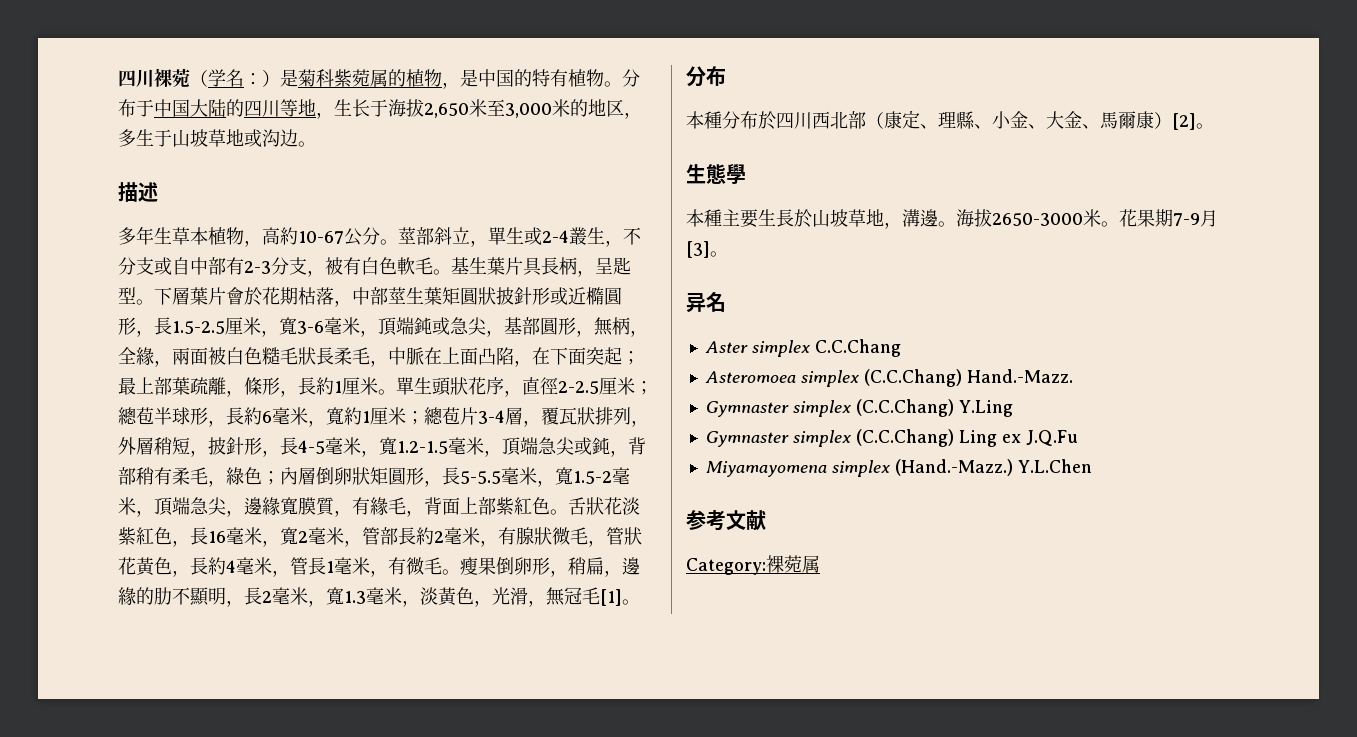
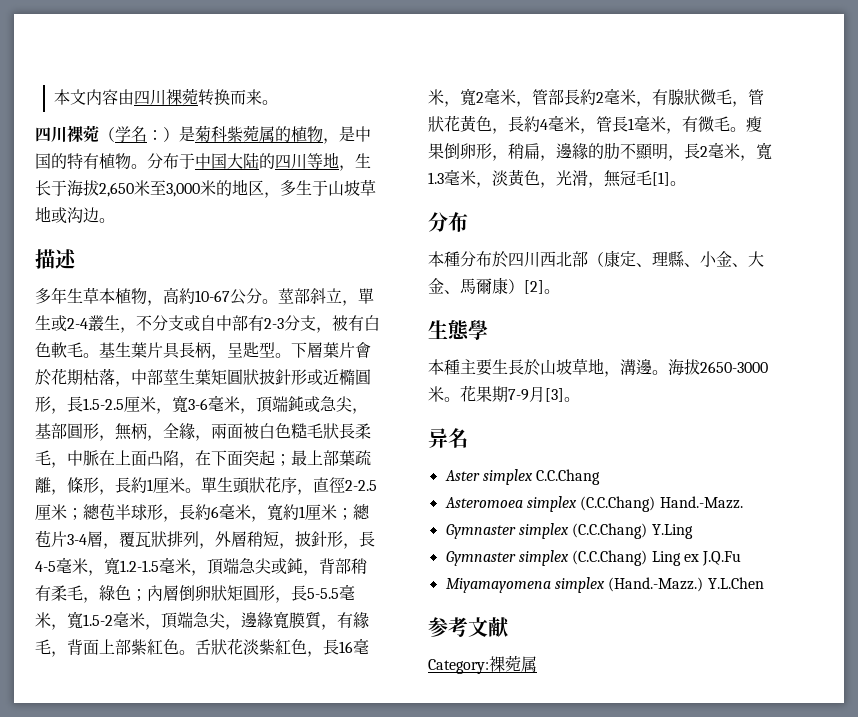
(118, 78) none -> [54,88,279,106] 本文内容由四川裸菀转换而来。 //

